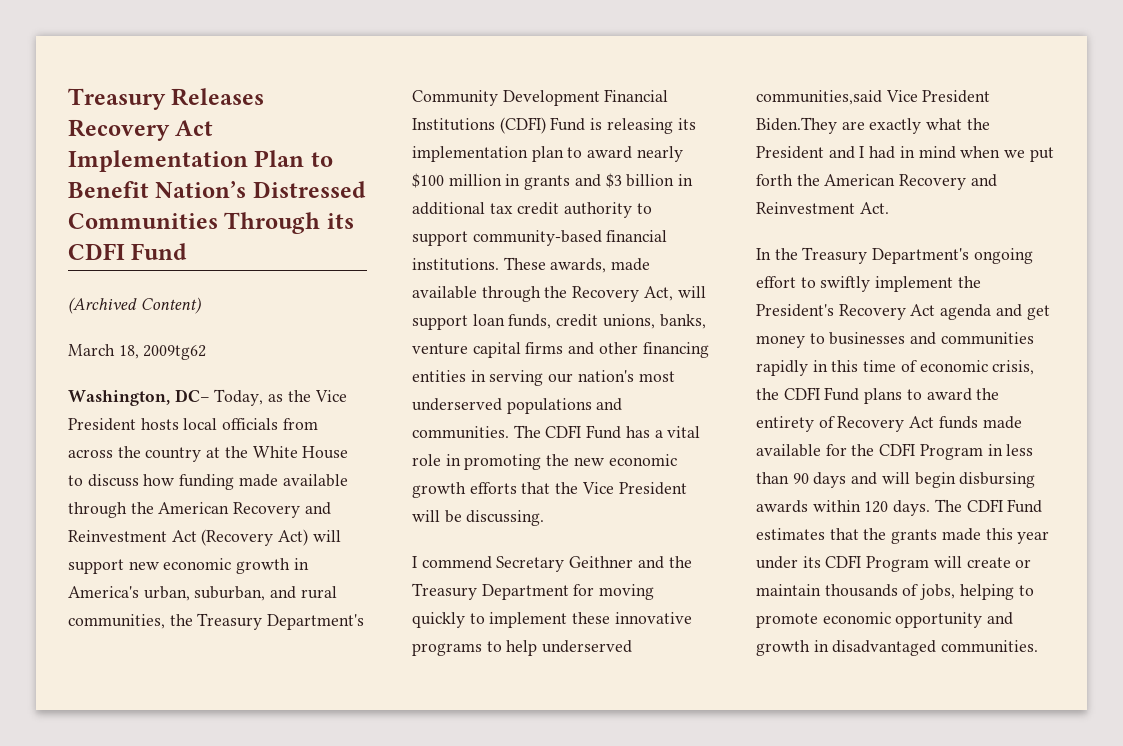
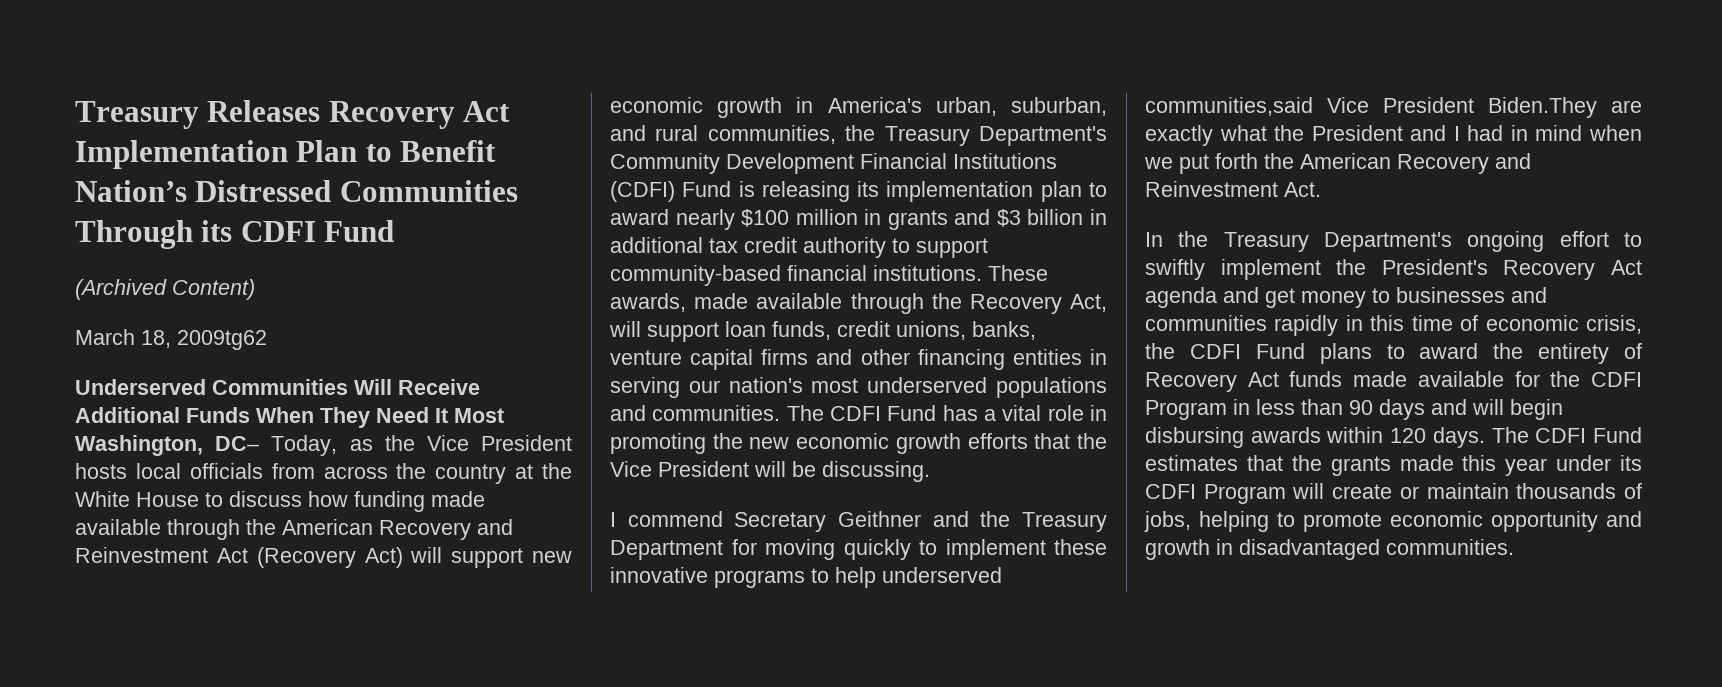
(207, 352) none -> [75,379,480,395] [75,407,504,428] Underserved Communities Will Receive Additional Funds When They Need It Most

